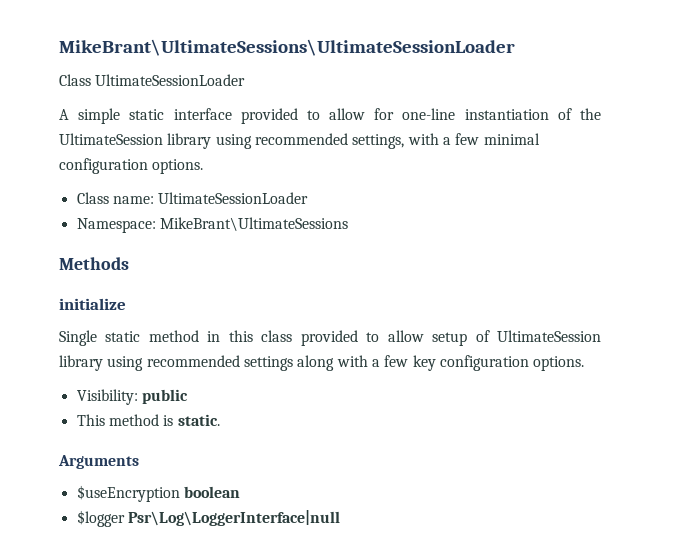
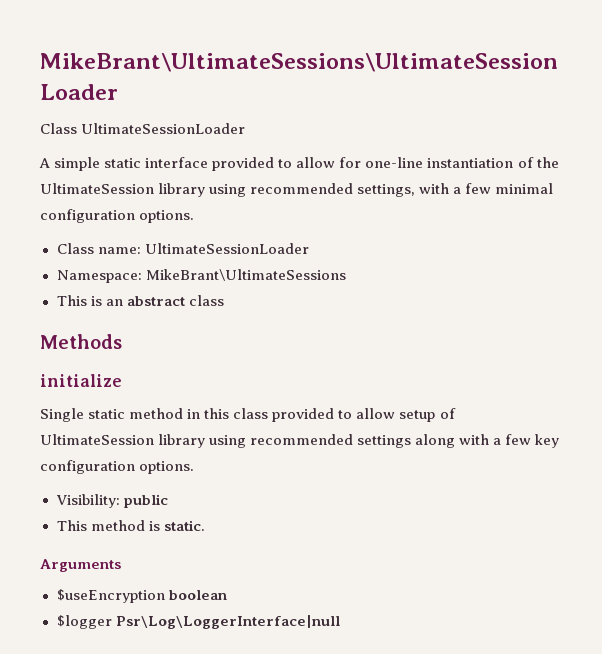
(348, 224) none -> [56,295,224,306] // This is an abstract class

